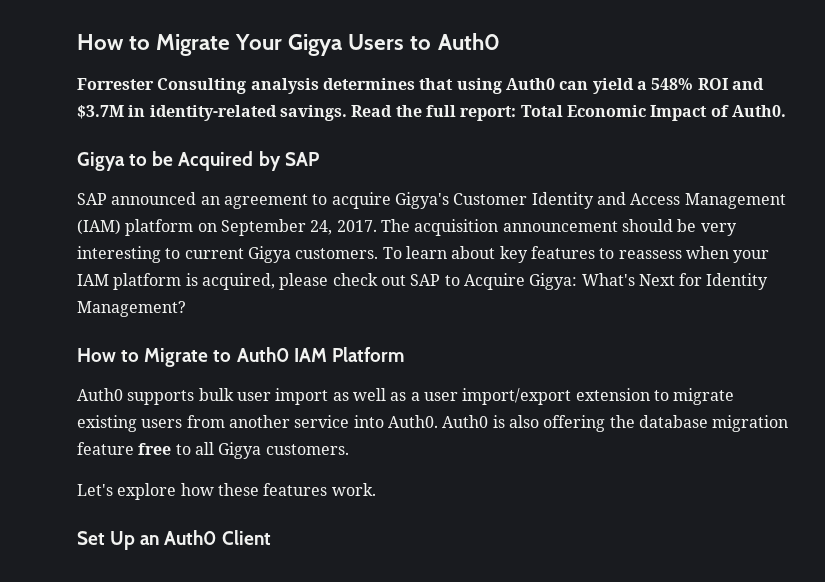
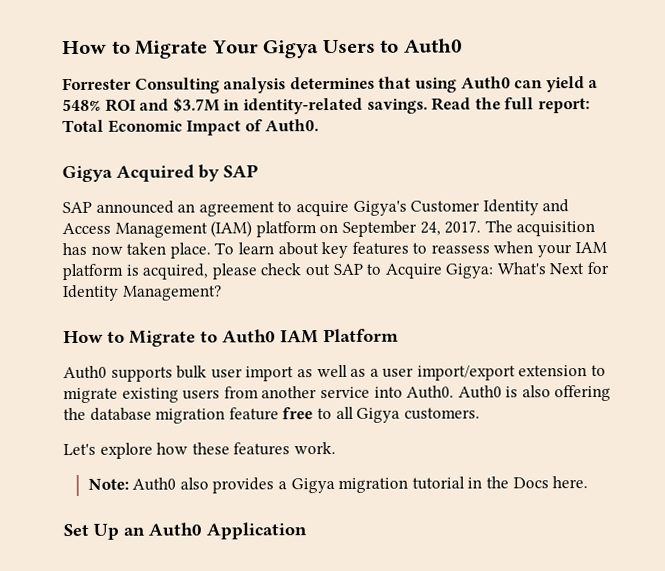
[129,151,174,166] to be -> (113, 174) none
[502,219,737,236] [77,246,379,263] announcement should be very interesting to current Gigya customers. -> [62,242,211,259] has now taken place.
(376, 489) none -> [87,476,589,494] // Note: Auth0 also provides a Gigya migration tutorial in the Docs here.
[221,530,271,545] Client -> [206,522,307,540] Application

